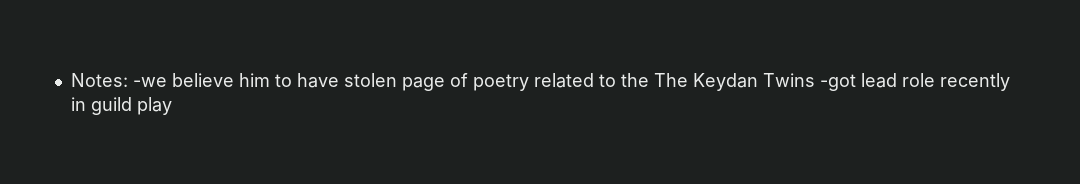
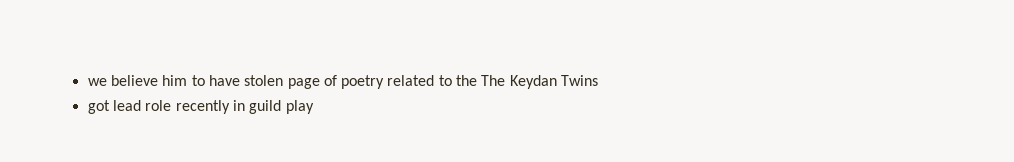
[70,73,167,87] Notes: -we -> [87,78,107,86] we
[819,74,856,91] -got -> [87,100,110,114] // got

